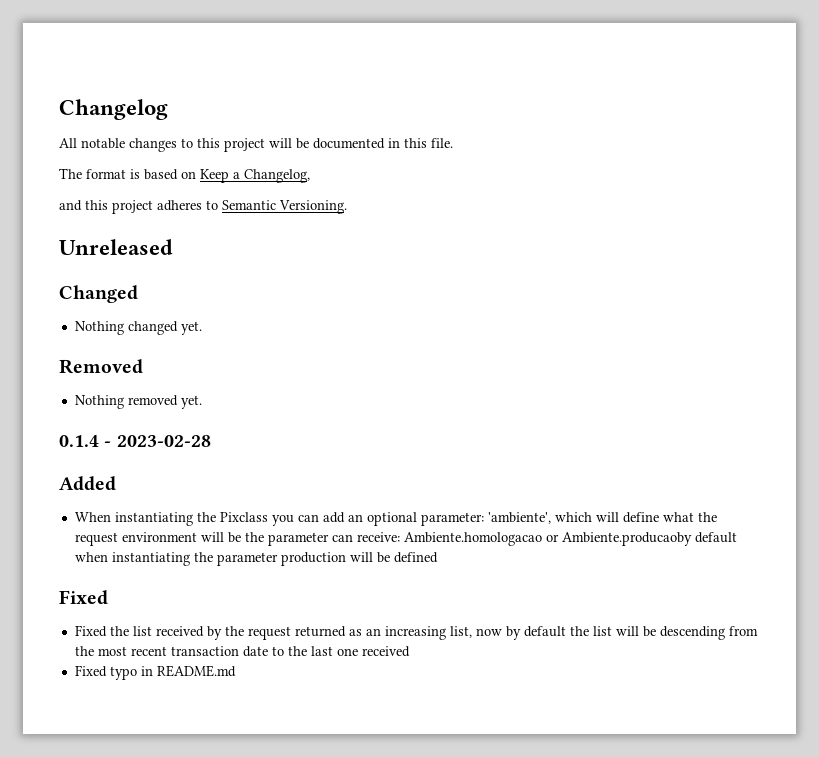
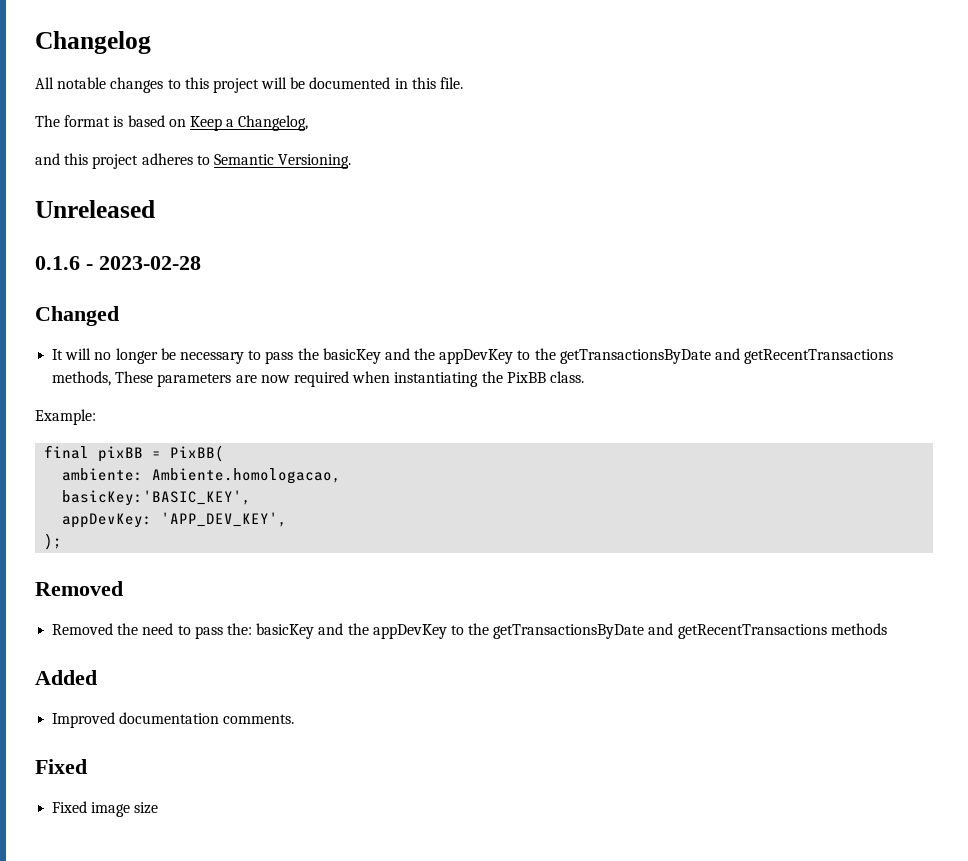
[59,285,138,303] [74,321,202,335] [59,359,143,374] [74,395,202,409] [59,435,211,447] [59,476,116,491] [74,512,717,526] [74,532,737,546] [74,552,438,566] [59,590,108,605] [74,625,758,640] [74,646,410,657] [74,665,236,680] Changed // Nothing changed yet. // Removed // Nothing removed yet. // 0.1.4 - 2023-02-28 // Added // When instantiating the Pixclass you can add an optional parameter: 'ambiente', which will define what the request environment will be the parameter can receive: Ambiente.homologacao or Ambiente.producaoby default when instantiating the parameter production will be defined // Fixed // Fixed the list received by the request returned as an increasing list, now by default the list will be descending from the most recent transaction date to the last one received // Fixed typo in README.md -> [35,256,201,270] [35,306,119,326] [52,348,894,364] [52,371,584,387] [35,409,96,425] [44,445,225,462] [62,468,342,484] [62,490,252,506] [62,512,288,528] [44,533,63,550] [35,581,123,596] [52,623,887,639] [35,670,97,685] [52,712,295,728] [35,759,87,774] [52,801,159,817] 0.1.6 - 2023-02-28 // Changed // It will no longer be necessary to pass the basicKey and the appDevKey to the getTransactionsByDate and getRecentTransactions methods, These parameters are now required when instantiating the PixBB class. // Example: // final pixBB = PixBB( // ambiente: Ambiente.homologacao, // basicKey:'BASIC_KEY', // appDevKey: 'APP_DEV_KEY', // ); // Removed // Removed the need to pass the: basicKey and the appDevKey to the getTransactionsByDate and getRecentTransactions methods // Added // Improved documentation comments. // Fixed // Fixed image size

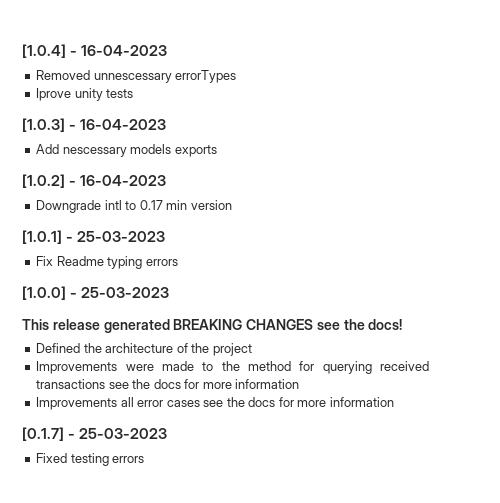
[35,31,151,54] [35,77,464,93] [35,115,309,131] [35,153,352,169] [35,200,155,218] [35,256,201,270] [35,306,119,326] [52,348,894,364] [52,371,584,387] [35,409,96,425] [44,445,225,462] [62,468,342,484] [62,490,252,506] [62,512,288,528] [44,533,63,550] [35,581,123,596] [52,623,887,639] [35,670,97,685] [52,712,295,728] [35,759,87,774] [52,801,159,817] Changelog // All notable changes to this project will be documented in this file. // The format is based on Keep a Changelog, // and this project adheres to Semantic Versioning. // Unreleased // 0.1.6 - 2023-02-28 // Changed // It will no longer be necessary to pass the basicKey and the appDevKey to the getTransactionsByDate and getRecentTransactions methods, These parameters are now required when instantiating the PixBB class. // Example: // final pixBB = PixBB( // ambiente: Ambiente.homologacao, // basicKey:'BASIC_KEY', // appDevKey: 'APP_DEV_KEY', // ); // Removed // Removed the need to pass the: basicKey and the appDevKey to the getTransactionsByDate and getRecentTransactions methods // Added // Improved documentation comments. // Fixed // Fixed image size -> [22,44,168,58] [36,70,237,83] [36,88,134,101] [22,118,167,132] [36,144,217,157] [22,174,167,188] [36,200,232,213] [22,230,166,244] [36,256,178,269] [22,286,170,300] [22,319,403,333] [36,343,252,356] [36,361,429,374] [36,379,300,389] [36,397,394,410] [22,427,168,441] [36,453,145,466] [1.0.4] - 16-04-2023 // Removed unnescessary errorTypes // Iprove unity tests // [1.0.3] - 16-04-2023 // Add nescessary models exports // [1.0.2] - 16-04-2023 // Downgrade intl to 0.17 min version // [1.0.1] - 25-03-2023 // Fix Readme typing errors // [1.0.0] - 25-03-2023 // This release generated BREAKING CHANGES see the docs! // Defined the architecture of the project // Improvements were made to the method for querying received transactions see the docs for more information // Improvements all error cases see the docs for more information // [0.1.7] - 25-03-2023 // Fixed testing errors

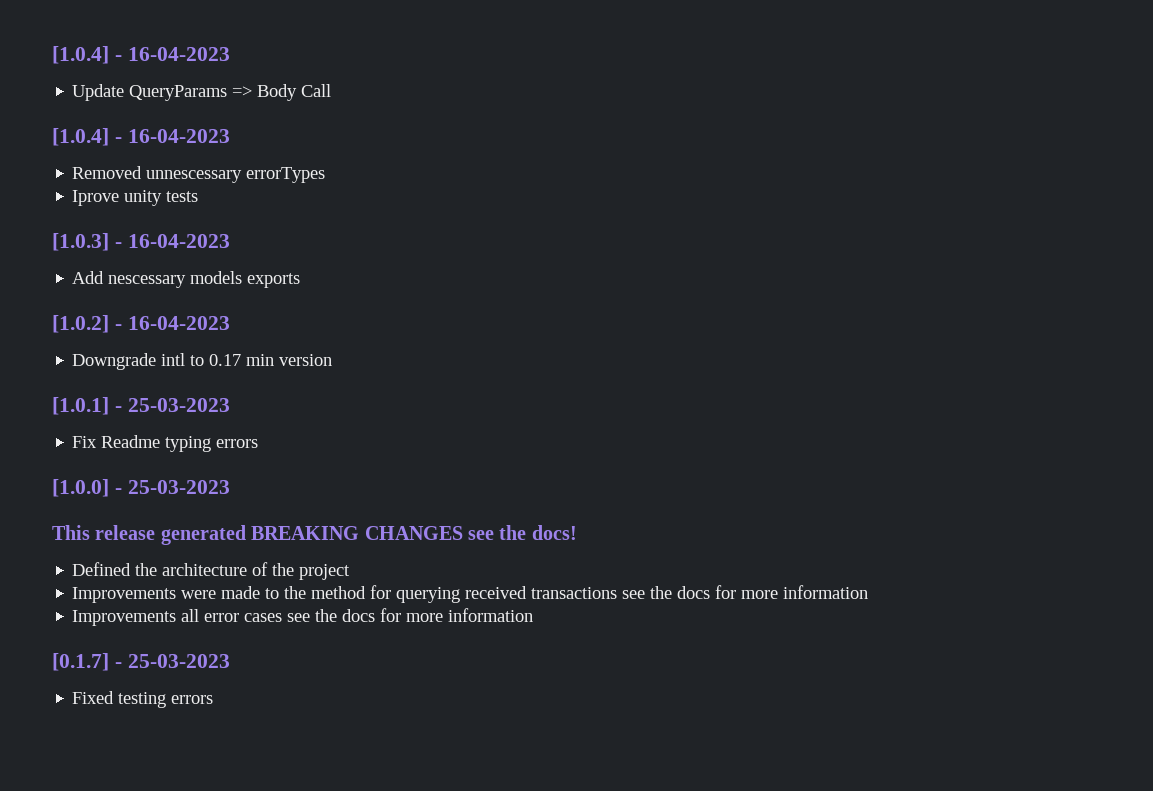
[22,44,168,58] [1.0.4] - 16-04-2023 -> [52,46,230,64] [72,84,332,101] [52,128,230,146] [1.0.4] - 16-04-2023 // Update QueryParams => Body Call // [1.0.4] - 16-04-2023

